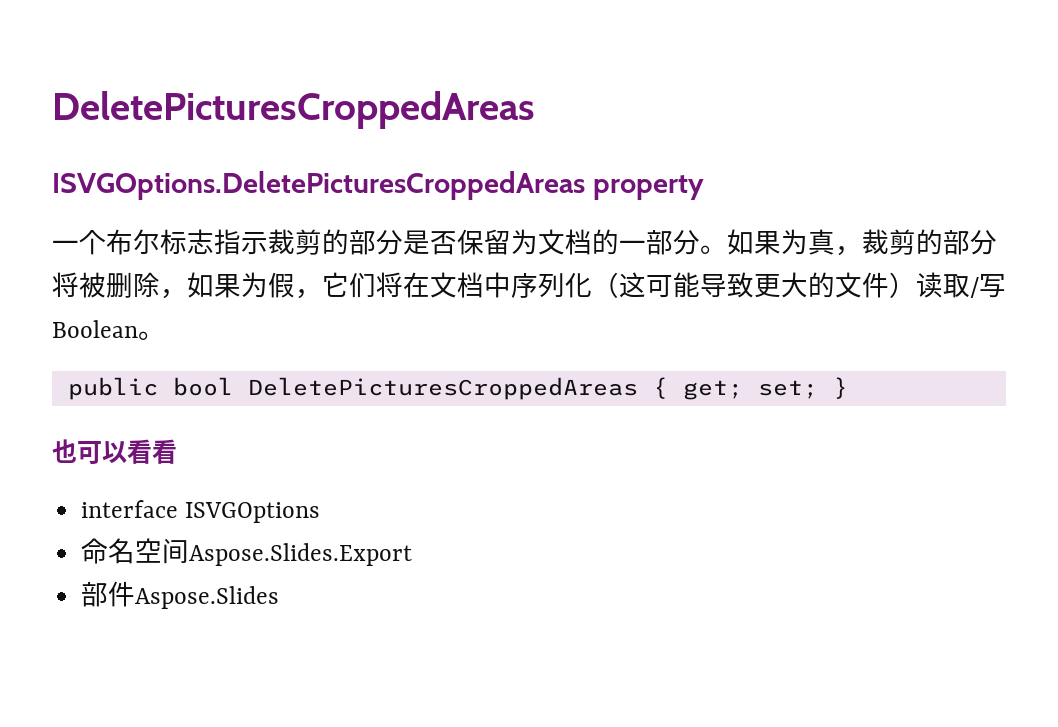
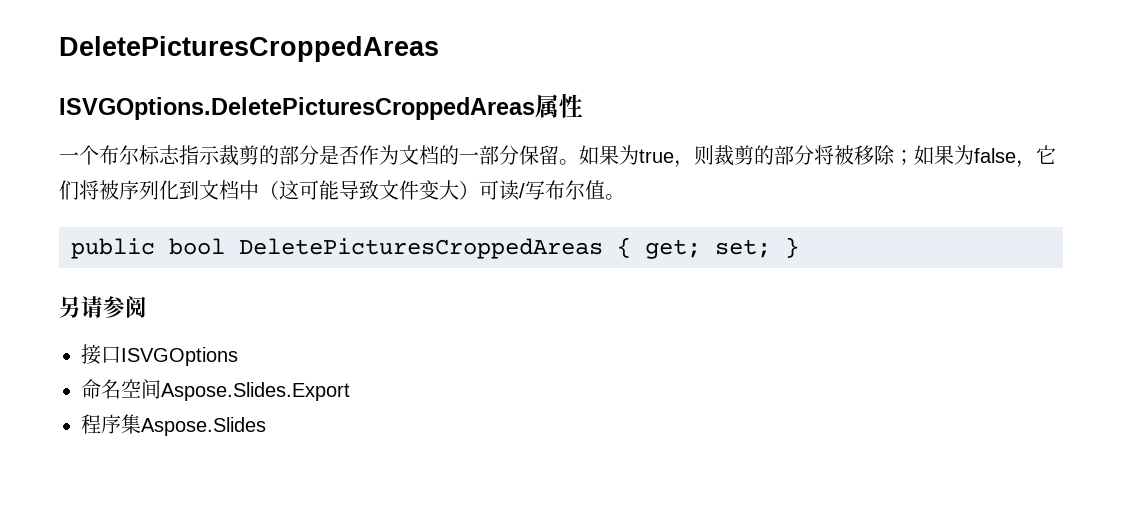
[592,175,704,200] property -> [535,94,583,118] 属性
[457,229,511,255] 保留 -> [359,145,379,165] 作
(700, 242) none -> [519,145,559,165] 保留
[808,229,862,256] 真， -> [639,145,714,168] true，则
[106,272,1006,299] [52,320,138,338] 删除，如果为假，它们将在文档中序列化（这可能导致更大的文件）读取/写Boolean -> [854,145,1056,168] [59,180,605,201] 移除；如果为false，它们将被序列化到文档中（这可能导致文件变大）可读/写布尔值
[52,439,177,464] [81,500,179,518] 也可以看看 // interface -> [59,296,147,318] [81,344,121,365] 另请参阅 // 接口
[81,581,136,607] 部件 -> [81,414,141,434] 程序集

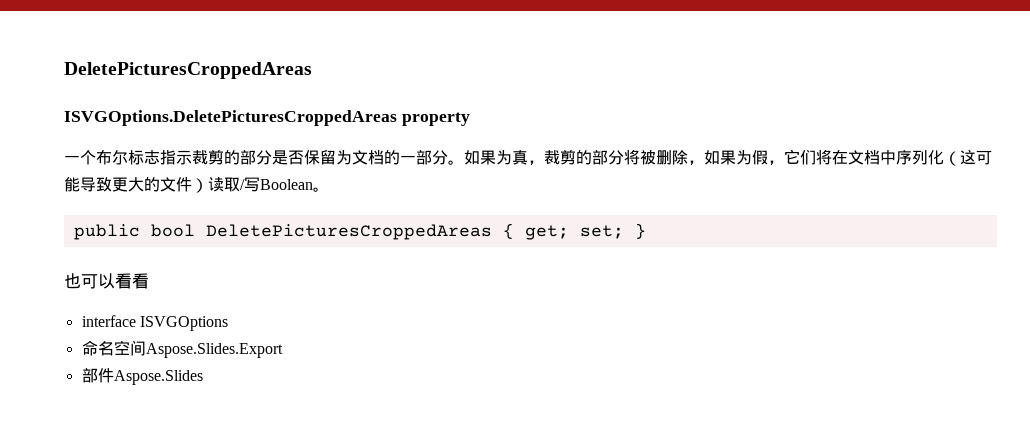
[535,94,583,118] 属性 -> [401,112,470,126] property
[359,145,379,165] 作 -> [304,150,336,165] 保留
[519,145,559,165] 保留 -> (448, 157) none
[639,145,714,168] true，则 -> [512,150,544,165] 真，
[854,145,1056,168] [59,180,605,201] 移除；如果为false，它们将被序列化到文档中（这可能导致文件变大）可读/写布尔值 -> [656,149,992,166] [64,177,313,193] 删除，如果为假，它们将在文档中序列化（这可能导致更大的文件）读取/写Boolean
[59,296,147,318] [81,344,121,365] 另请参阅 // 接口 -> [64,273,149,289] [81,315,136,327] 也可以看看 // interface
[81,414,141,434] 程序集 -> [81,368,114,383] 部件

